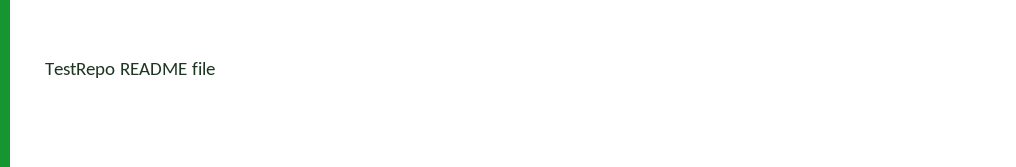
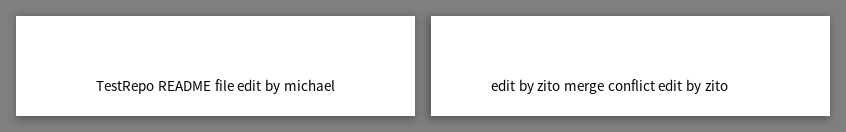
(215, 68) none -> [237,79,728,94] edit by michael edit by zito merge conflict edit by zito

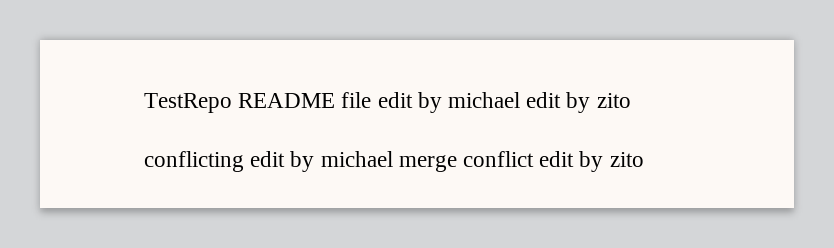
(561, 85) none -> [144,151,393,172] // conflicting edit by michael

